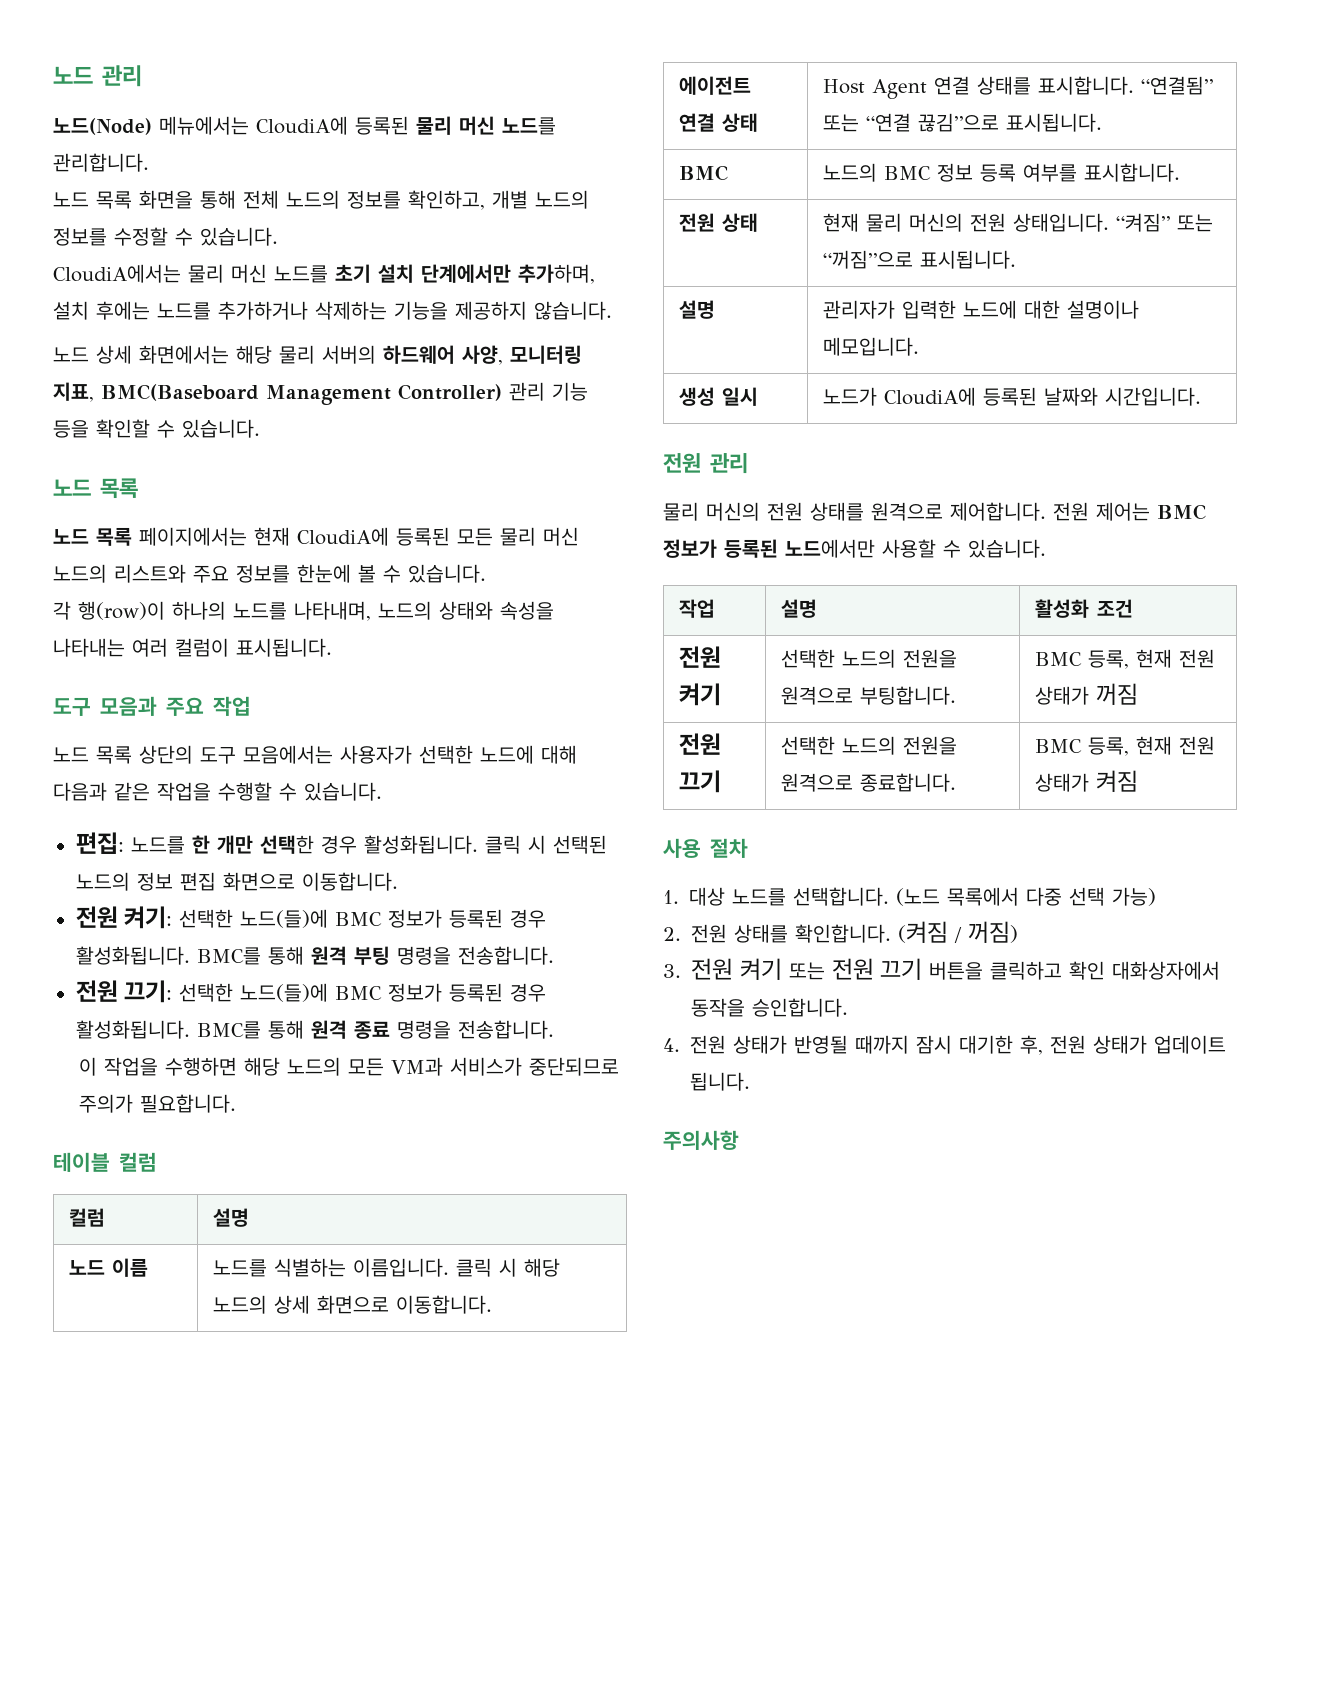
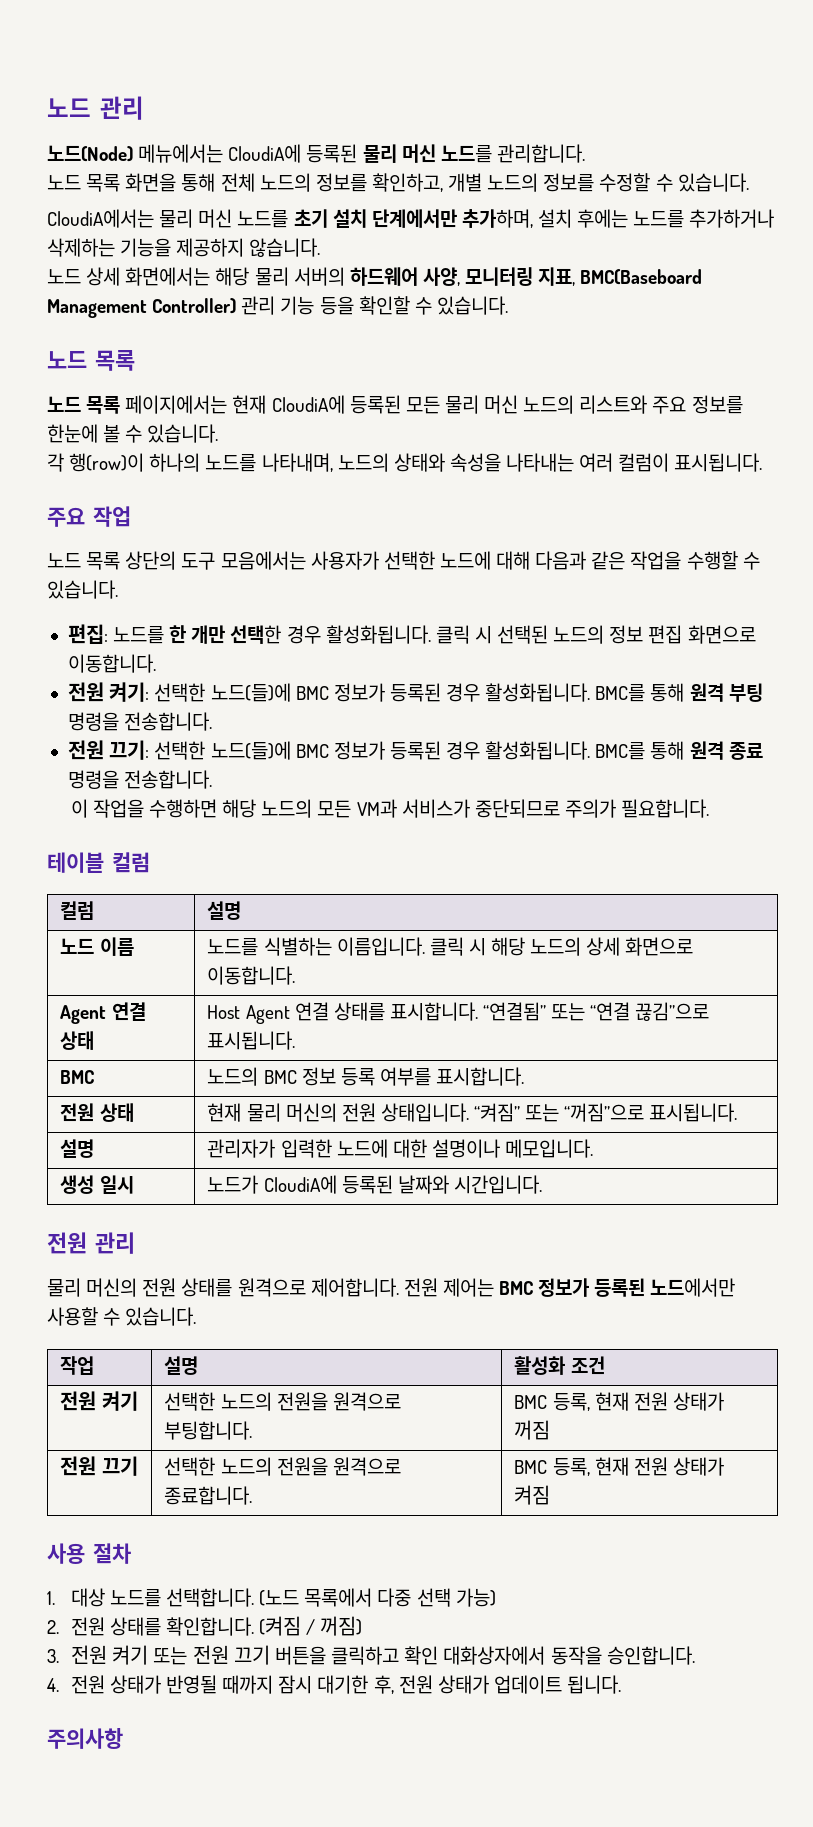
[53,696,157,716] 도구 모음과 -> (763, 462) none
[678,76,751,95] 에이전트 -> [60,1005,107,1024] Agent

